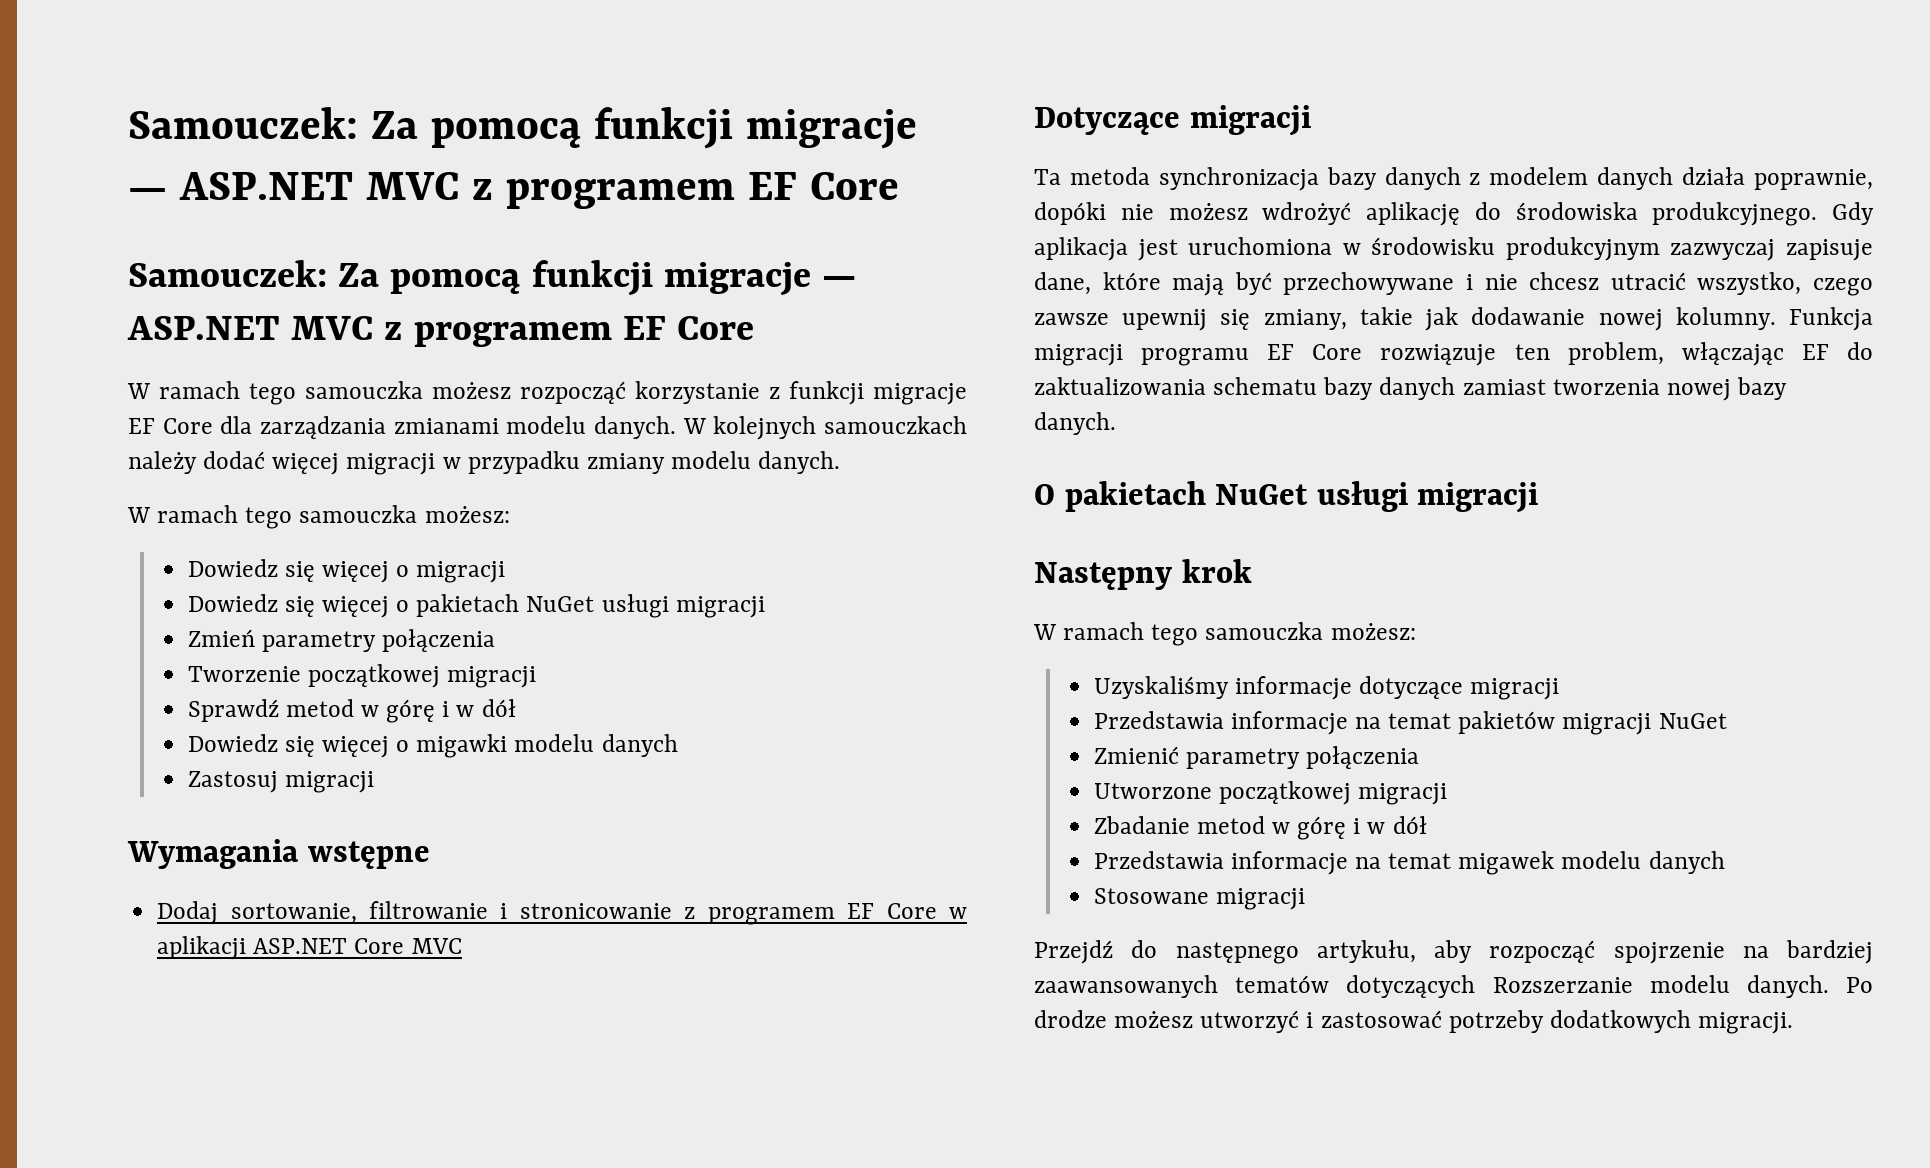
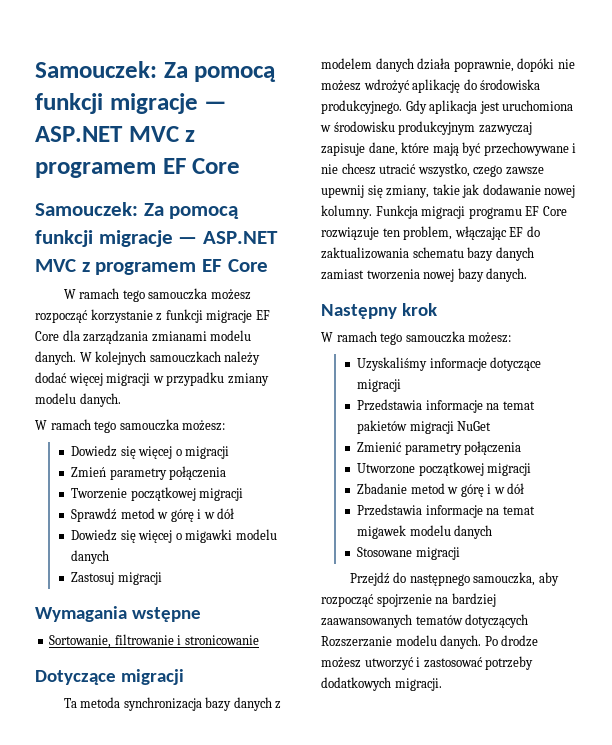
[187,594,765,618] // Dowiedz się więcej o pakietach NuGet usługi migracji -> (230, 452) none
[157,901,357,925] Dodaj sortowanie, -> [49,635,112,648] Sortowanie,
[684,903,968,925] [157,936,462,960] z programem EF Core w aplikacji ASP.NET Core MVC -> (259, 640) none
[1034,481,1539,513] // O pakietach NuGet usługi migracji -> (528, 275) none
[1316,940,1416,963] artykułu, -> [473,572,536,586] samouczka,

